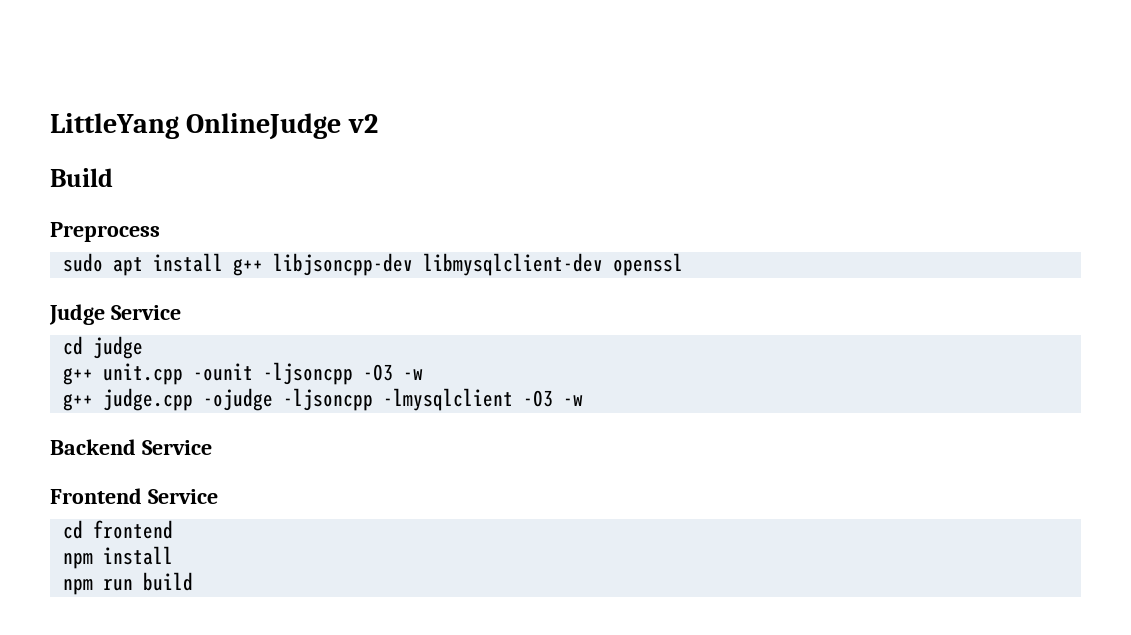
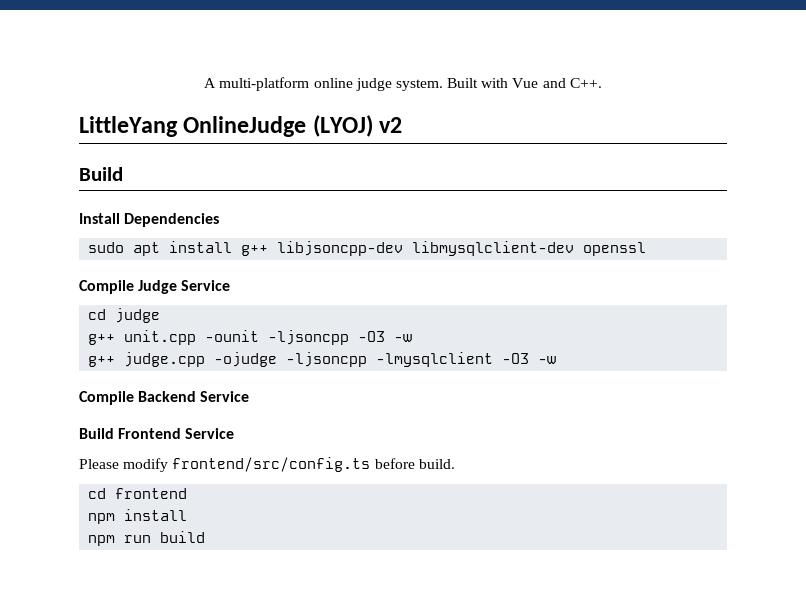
(50, 126) none -> [204,77,602,91] A multi-platform online judge system. Built with Vue and C++. //
(342, 126) none -> [312,115,373,137] (LYOJ)
[50,222,160,242] Preprocess -> [79,213,220,227] Install Dependencies
(684, 264) none -> [79,280,134,294] Compile
(584, 400) none -> [79,391,134,405] Compile
(212, 447) none -> [79,428,114,439] Build
(218, 496) none -> [79,457,455,472] // Please modify frontend/src/config.ts before build.

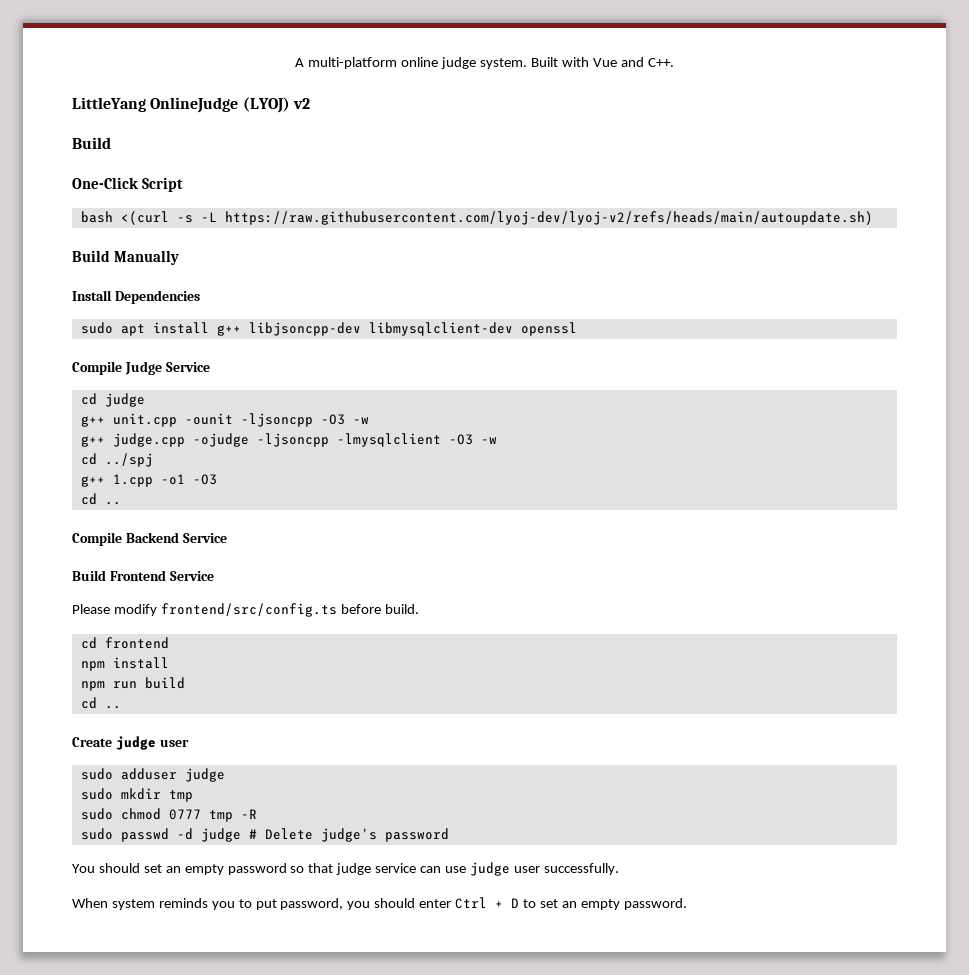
(123, 174) none -> [72,177,183,192] [80,211,873,225] [72,250,179,265] // One-Click Script // bash <(curl -s -L https://raw.githubusercontent.com/lyoj-dev/lyoj-v2/refs/heads/main/autoupdate.sh) // Build Manually
(557, 360) none -> [80,453,153,467] [80,474,217,487] [80,493,121,505] // cd ../spj // g++ 1.cpp -o1 -O3 // cd ..
(206, 537) none -> [80,697,121,709] [72,736,189,750] [80,768,225,782] [80,788,193,802] [80,808,257,822] [80,828,449,842] [72,862,619,876] [72,897,687,910] // cd .. // Create judge user // sudo adduser judge // sudo mkdir tmp // sudo chmod 0777 tmp -R // sudo passwd -d judge # Delete judge's password // You should set an empty password so that judge service can use judge user successfully. // When system reminds you to put password, you should enter Ctrl + D to set an empty password.

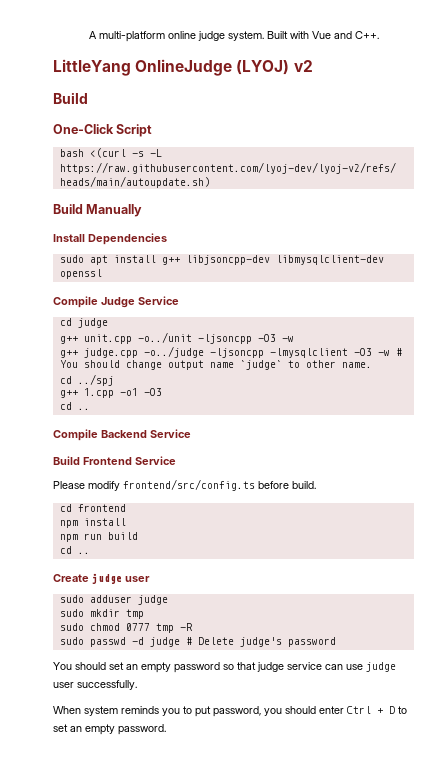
[184,413,233,425] -ounit -> [137,332,192,343] -o../unit
[192,433,249,447] -ojudge -> [143,346,204,358] -o../judge
(497, 440) none -> [395,348,402,356] [59,360,372,370] # You should change output name `judge` to other name.

